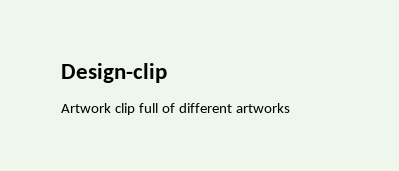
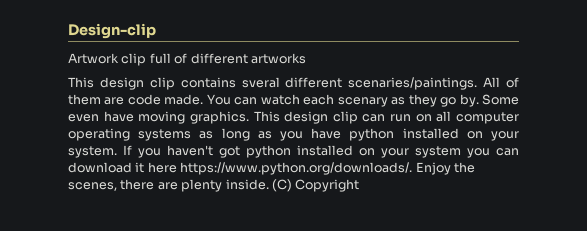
(290, 108) none -> [68,77,519,90] [68,94,519,107] [68,111,519,124] [68,128,519,141] [68,145,519,158] [68,162,475,175] [68,179,360,192] // This design clip contains sveral different scenaries/paintings. All of them are code made. You can watch each scenary as they go by. Some even have moving graphics. This design clip can run on all computer operating systems as long as you have python installed on your system. If you haven't got python installed on your system you can download it here https://www.python.org/downloads/. Enjoy the scenes, there are plenty inside. (C) Copyright

